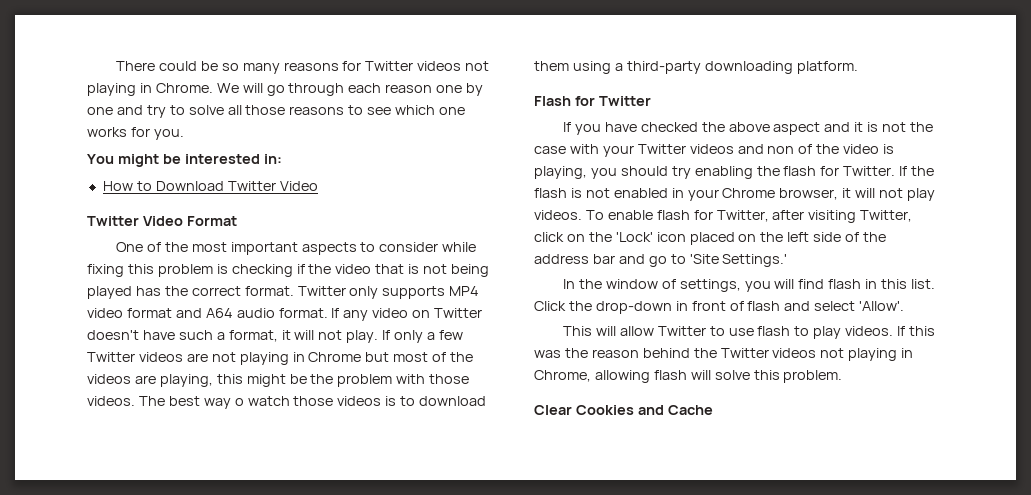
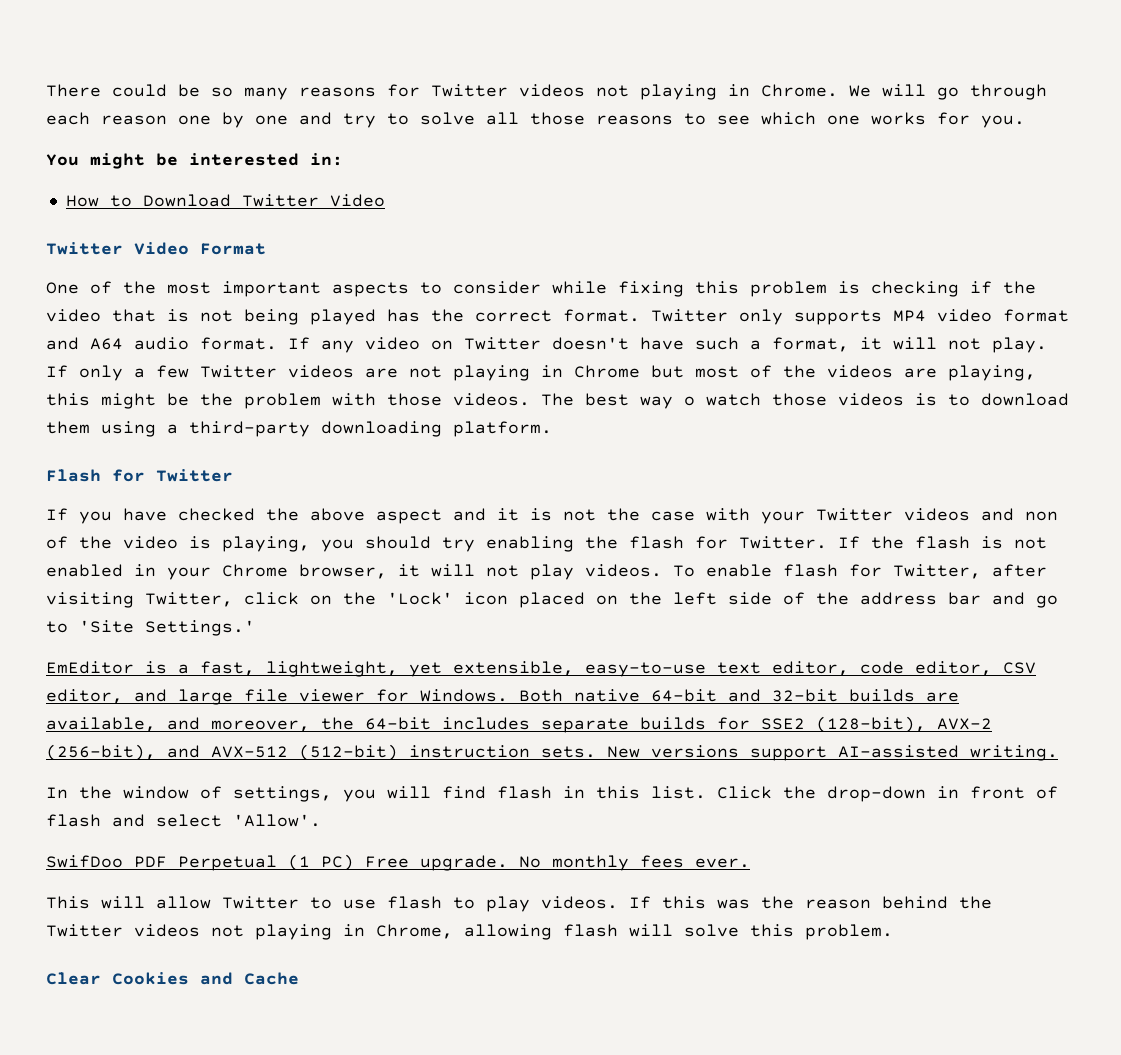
(788, 260) none -> [46,661,1036,677] [46,689,959,705] [46,716,992,733] [46,744,1058,761] // EmEditor is a fast, lightweight, yet extensible, easy-to-use text editor, code editor, CSV editor, and large file viewer for Windows. Both native 64-bit and 32-bit builds are available, and moreover, the 64-bit includes separate builds for SSE2 (128-bit), AVX-2 (256-bit), and AVX-512 (512-bit) instruction sets. New versions support AI-assisted writing.
(905, 306) none -> [46,854,750,871] // SwifDoo PDF Perpetual (1 PC) Free upgrade. No monthly fees ever.

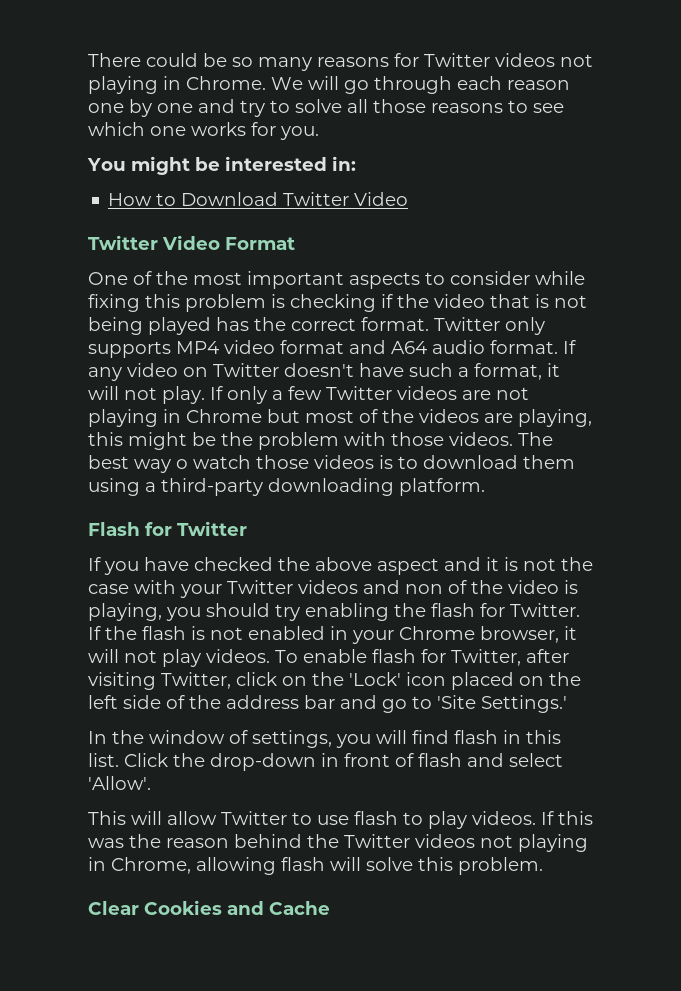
[46,661,1036,677] [46,689,959,705] [46,716,992,733] [46,744,1058,761] // EmEditor is a fast, lightweight, yet extensible, easy-to-use text editor, code editor, CSV editor, and large file viewer for Windows. Both native 64-bit and 32-bit builds are available, and moreover, the 64-bit includes separate builds for SSE2 (128-bit), AVX-2 (256-bit), and AVX-512 (512-bit) instruction sets. New versions support AI-assisted writing. -> (567, 704) none
[46,854,750,871] // SwifDoo PDF Perpetual (1 PC) Free upgrade. No monthly fees ever. -> (151, 783) none

